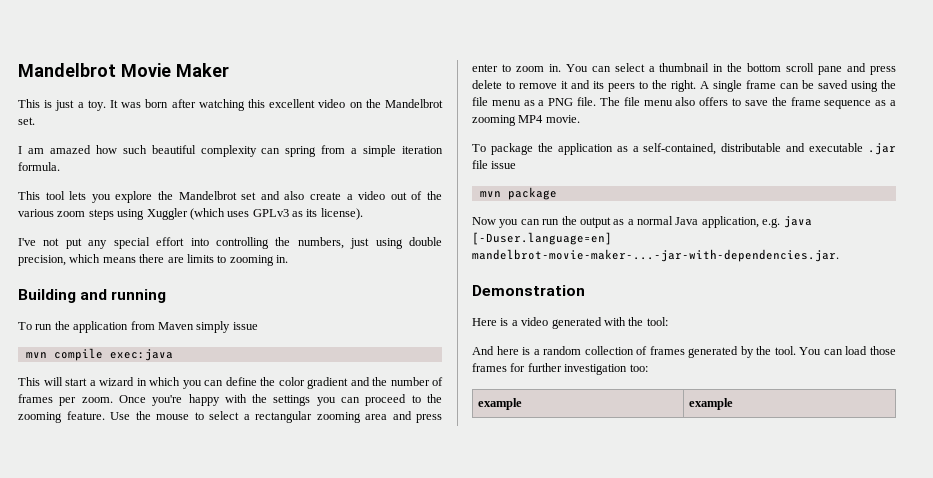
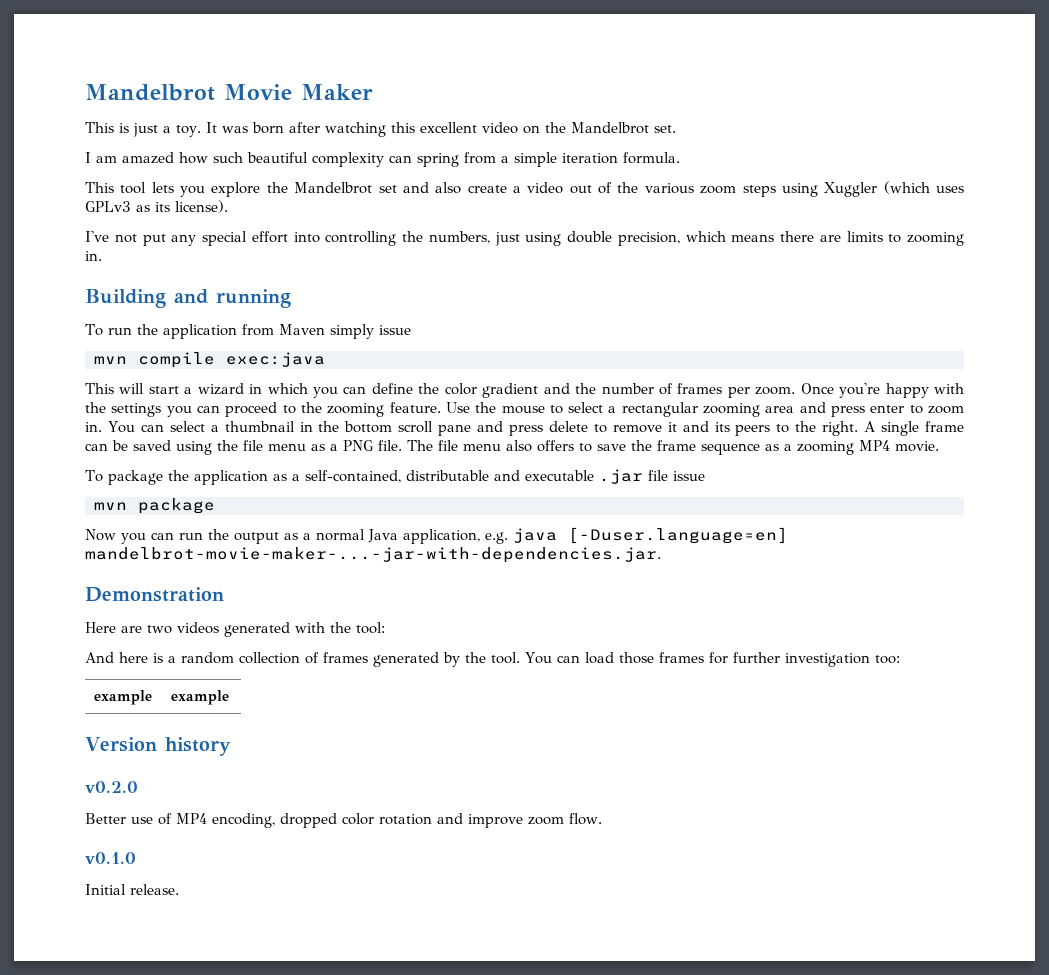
[500,317,549,326] is a video -> [121,622,219,634] are two videos
(733, 404) none -> [85,737,231,756] [85,781,138,793] [85,813,602,828] [85,852,136,864] [85,884,179,895] // Version history // v0.2.0 // Better use of MP4 encoding, dropped color rotation and improve zoom flow. // v0.1.0 // Initial release.

